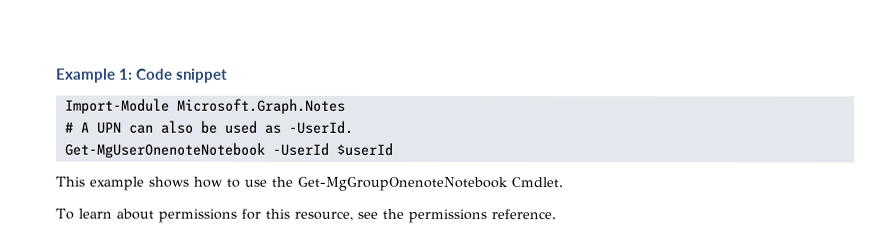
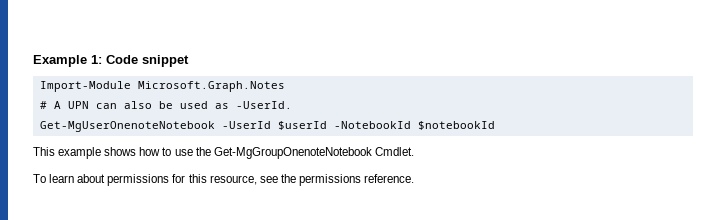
(393, 149) none -> [333,121,495,130] -NotebookId $notebookId

